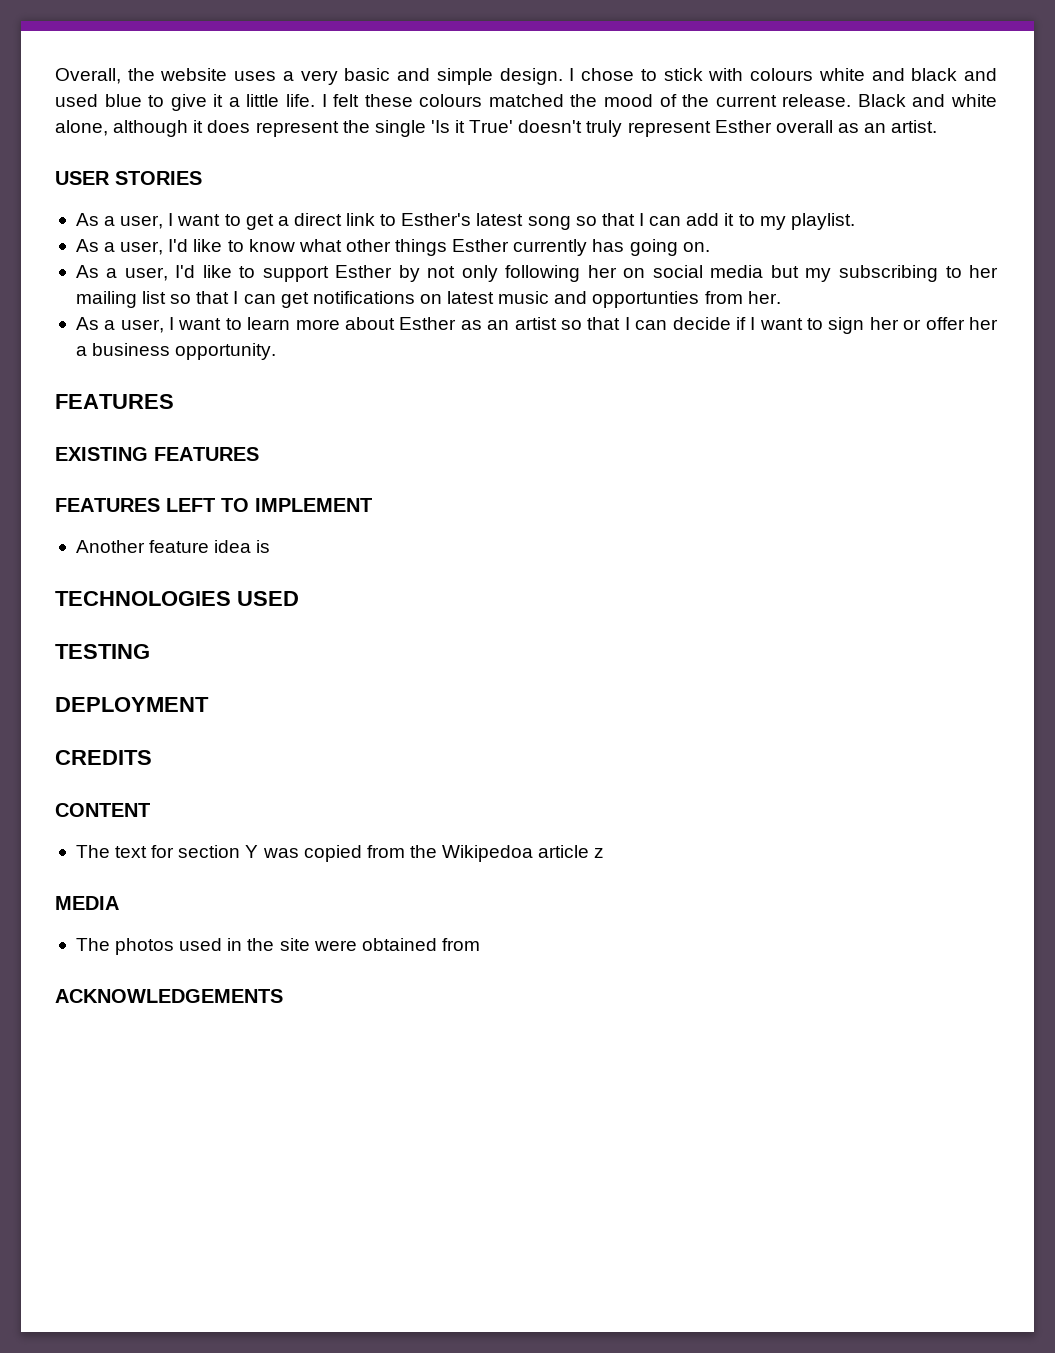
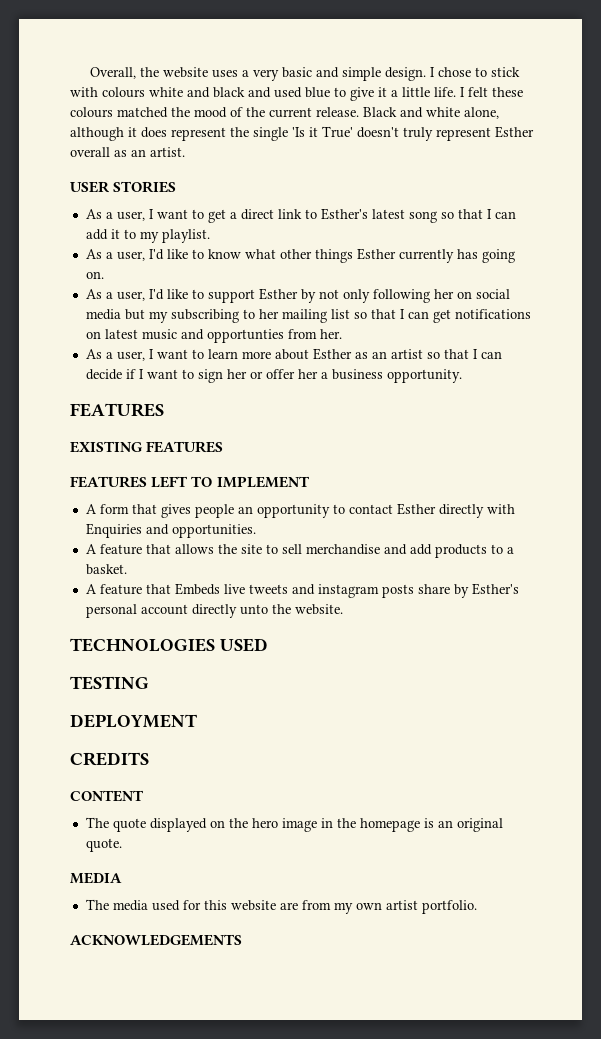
[75,540,271,553] Another feature idea is -> [85,503,515,518] [85,523,256,538] [85,544,514,558] [85,564,127,575] [85,583,519,598] [85,604,343,618] A form that gives people an opportunity to contact Esther directly with Enquiries and opportunities. // A feature that allows the site to sell merchandise and add products to a basket. // A feature that Embeds live tweets and instagram posts share by Esther's personal account directly unto the website.
[115,845,605,862] [55,896,119,910] [75,938,480,955] text for section Y was copied from the Wikipedoa article z // MEDIA // The photos used in the site were obtained from -> [112,818,503,832] [85,838,122,852] [70,872,122,884] [85,899,477,914] quote displayed on the hero image in the homepage is an original quote. // MEDIA // The media used for this website are from my own artist portfolio.

